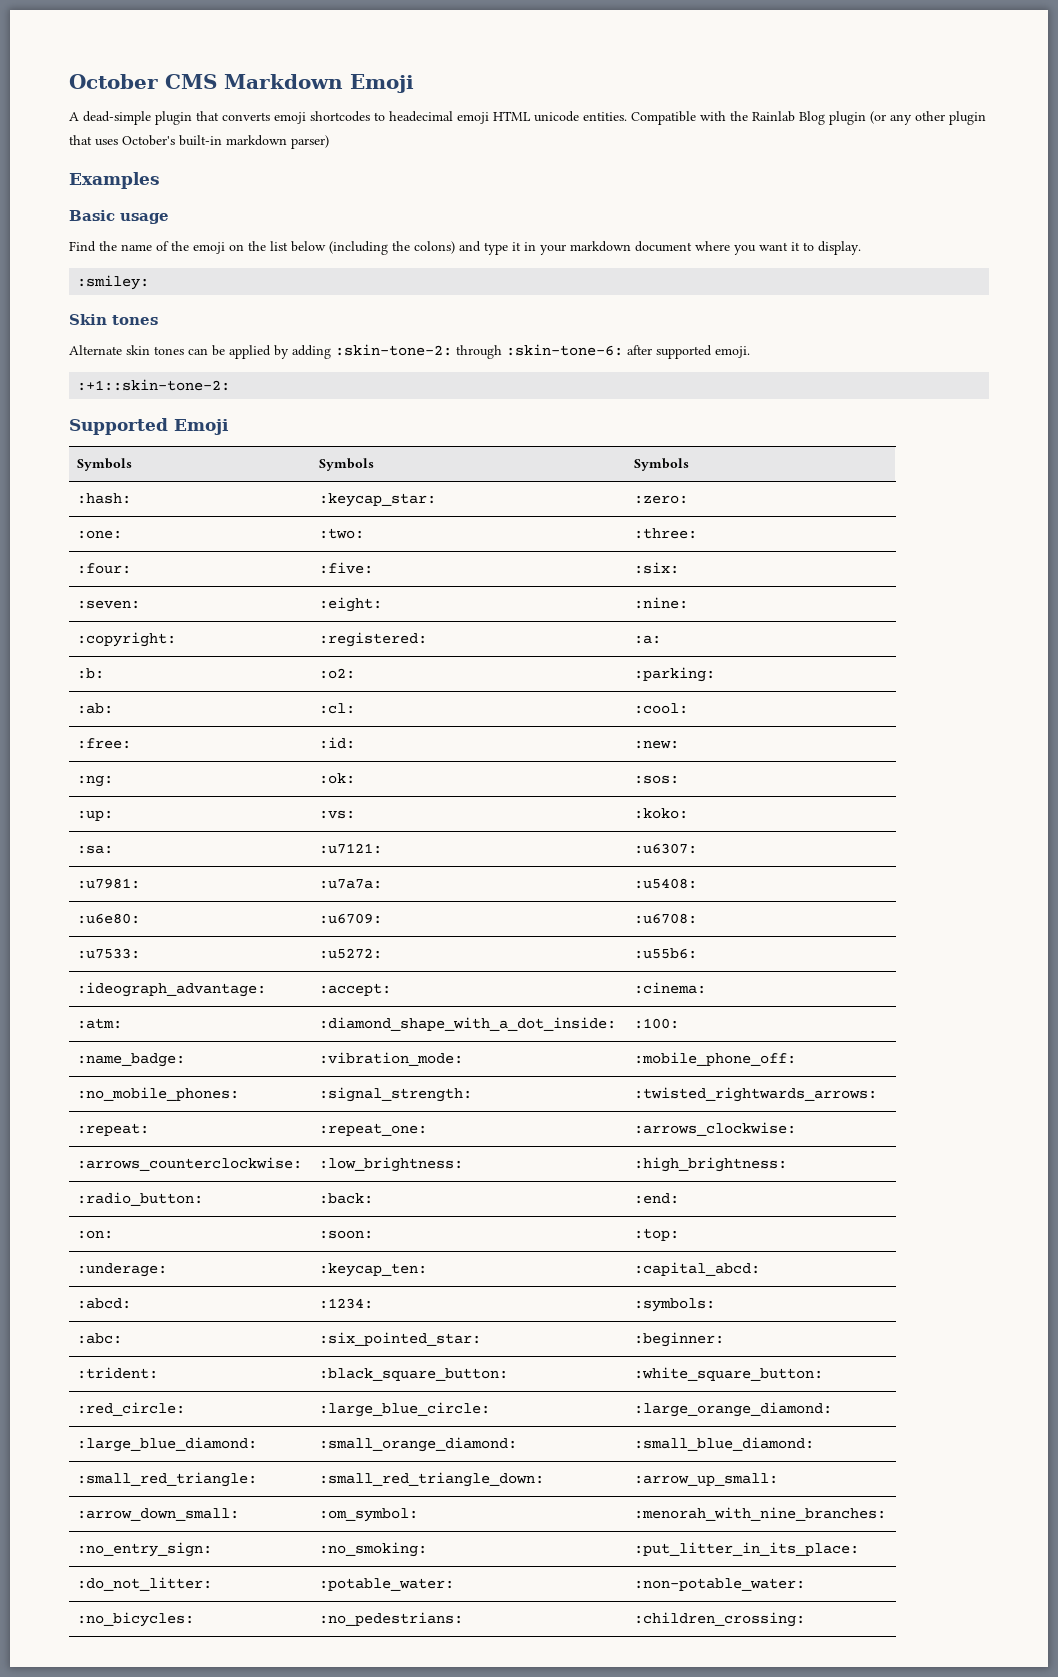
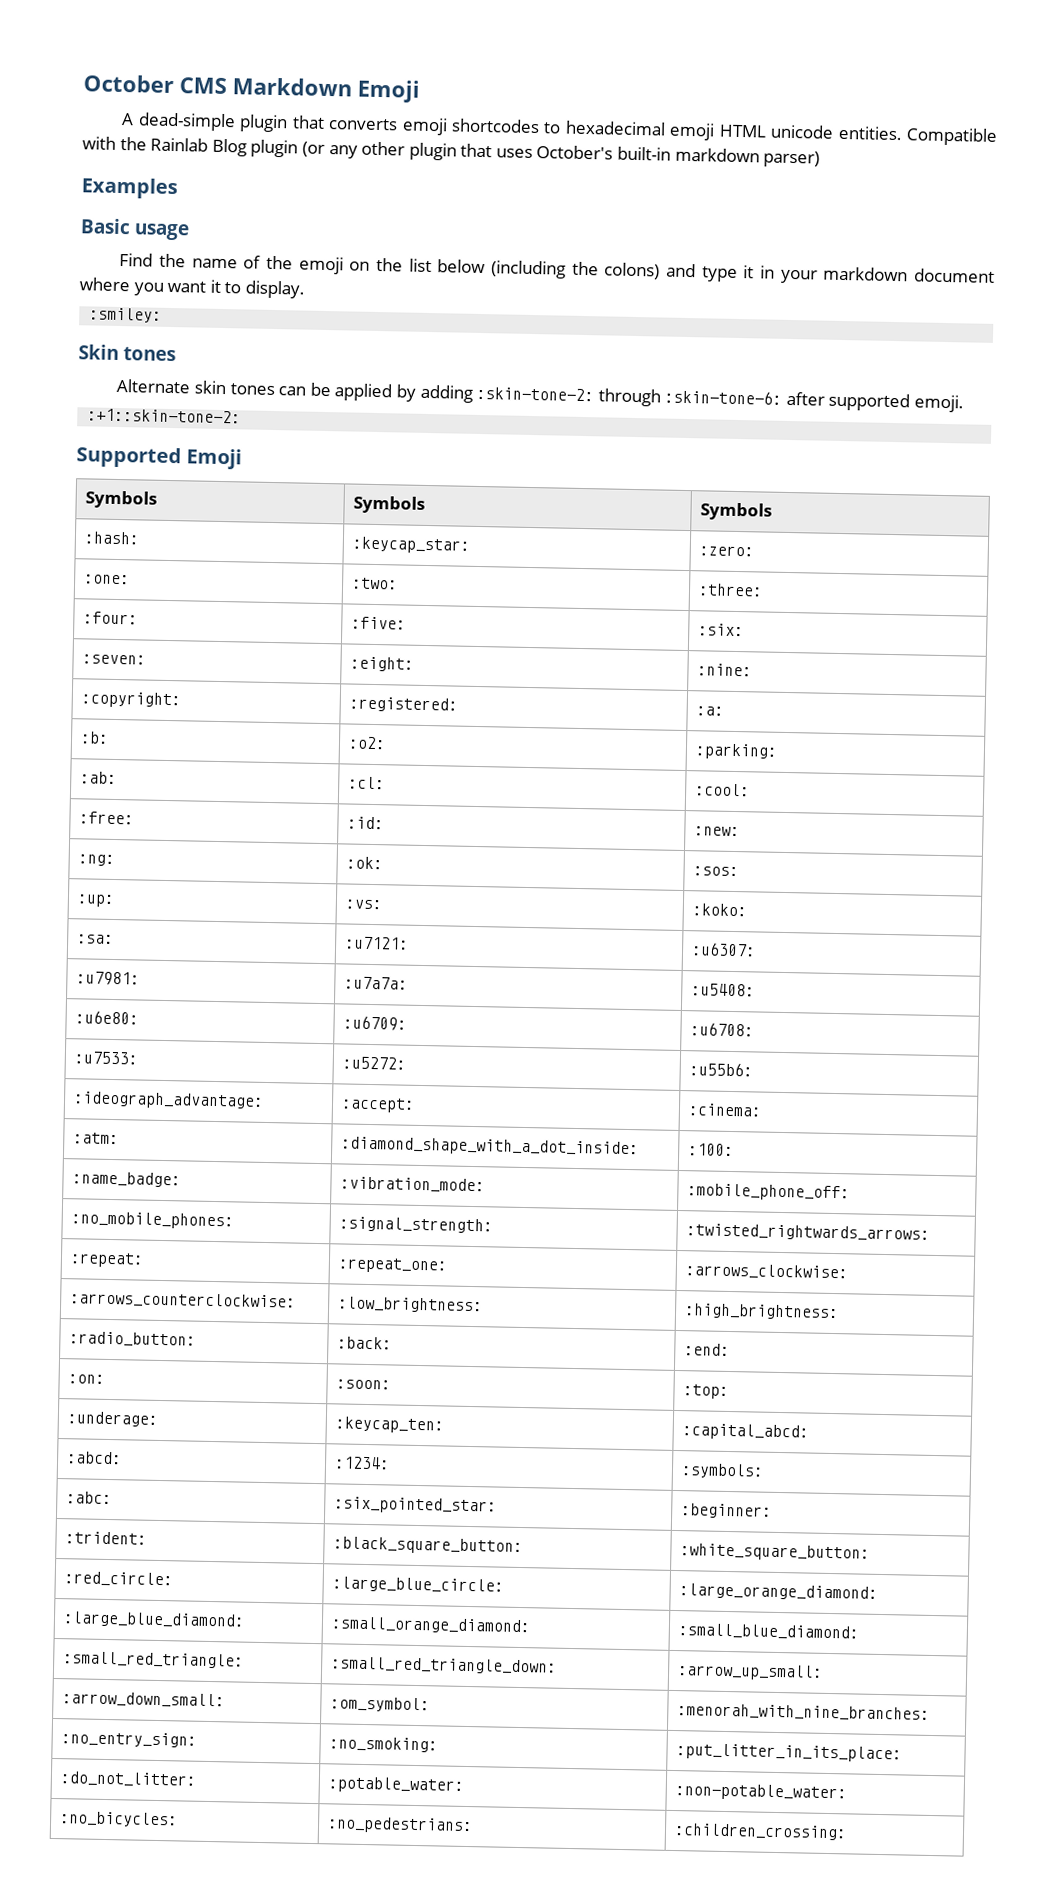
[389,111,453,122] headecimal -> [564,120,666,136] hexadecimal

